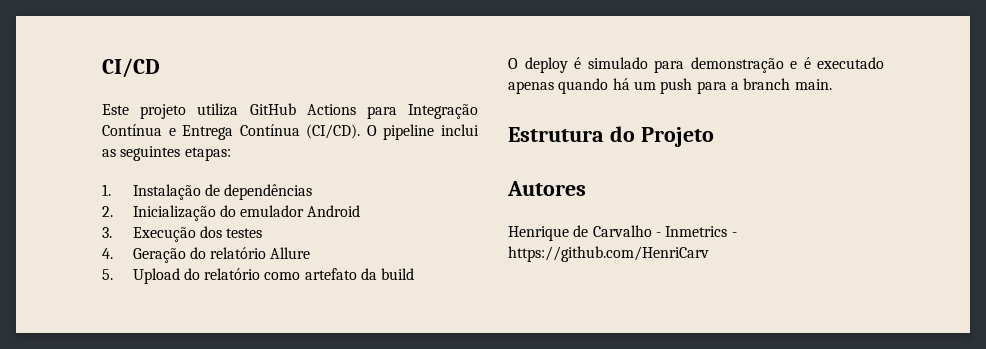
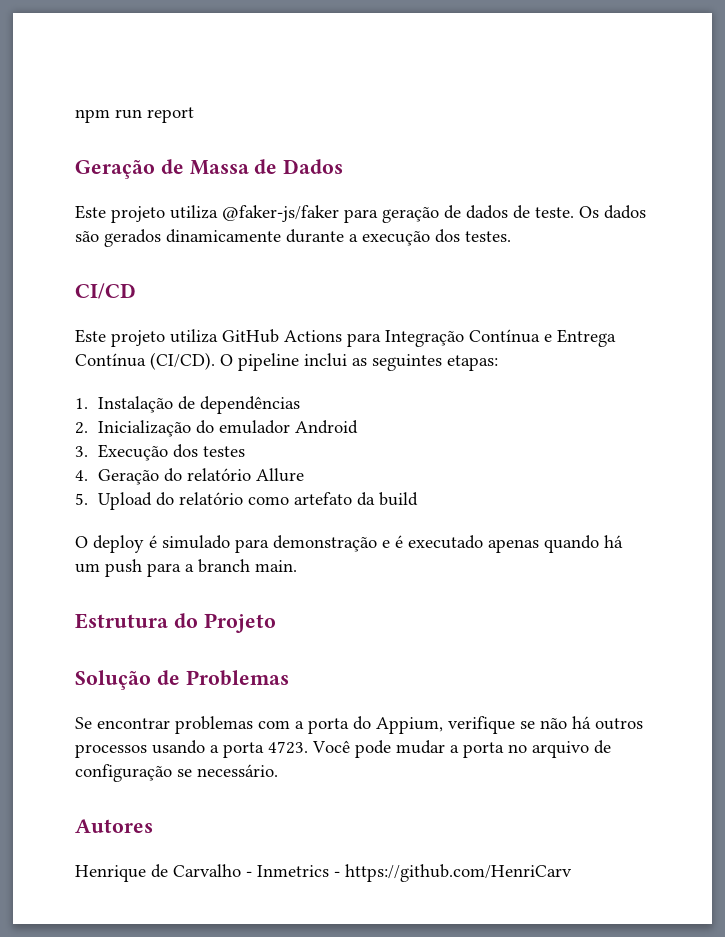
(102, 68) none -> [75,107,194,123] [75,159,344,179] [75,205,646,223] [75,229,511,247] npm run report // Geração de Massa de Dados // Este projeto utiliza @faker-js/faker para geração de dados de teste. Os dados são gerados dinamicamente durante a execução dos testes. //
(714, 137) none -> [75,670,289,690] [75,716,643,734] [75,740,611,758] [75,764,278,782] // Solução de Problemas // Se encontrar problemas com a porta do Appium, verifique se não há outros processos usando a porta 4723. Você pode mudar a porta no arquivo de configuração se necessário.

